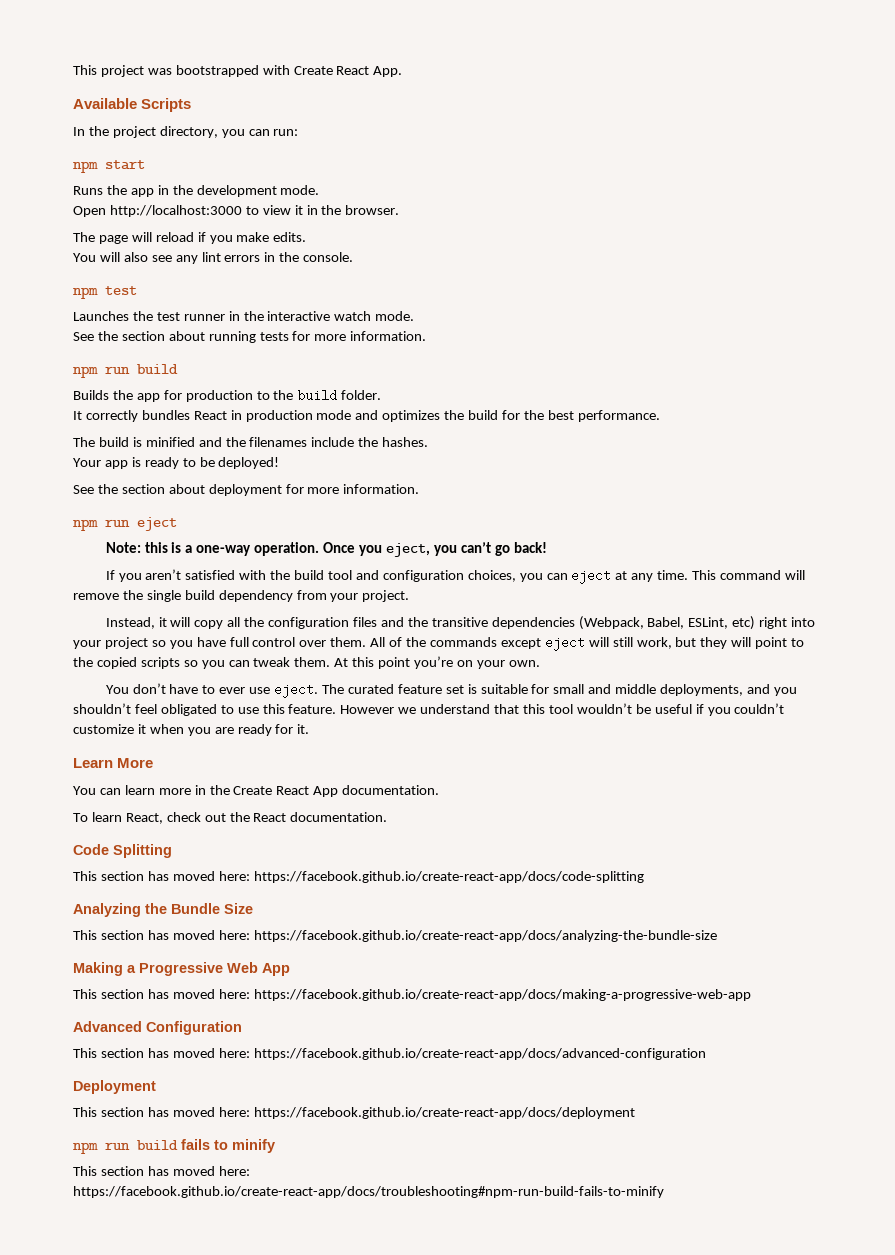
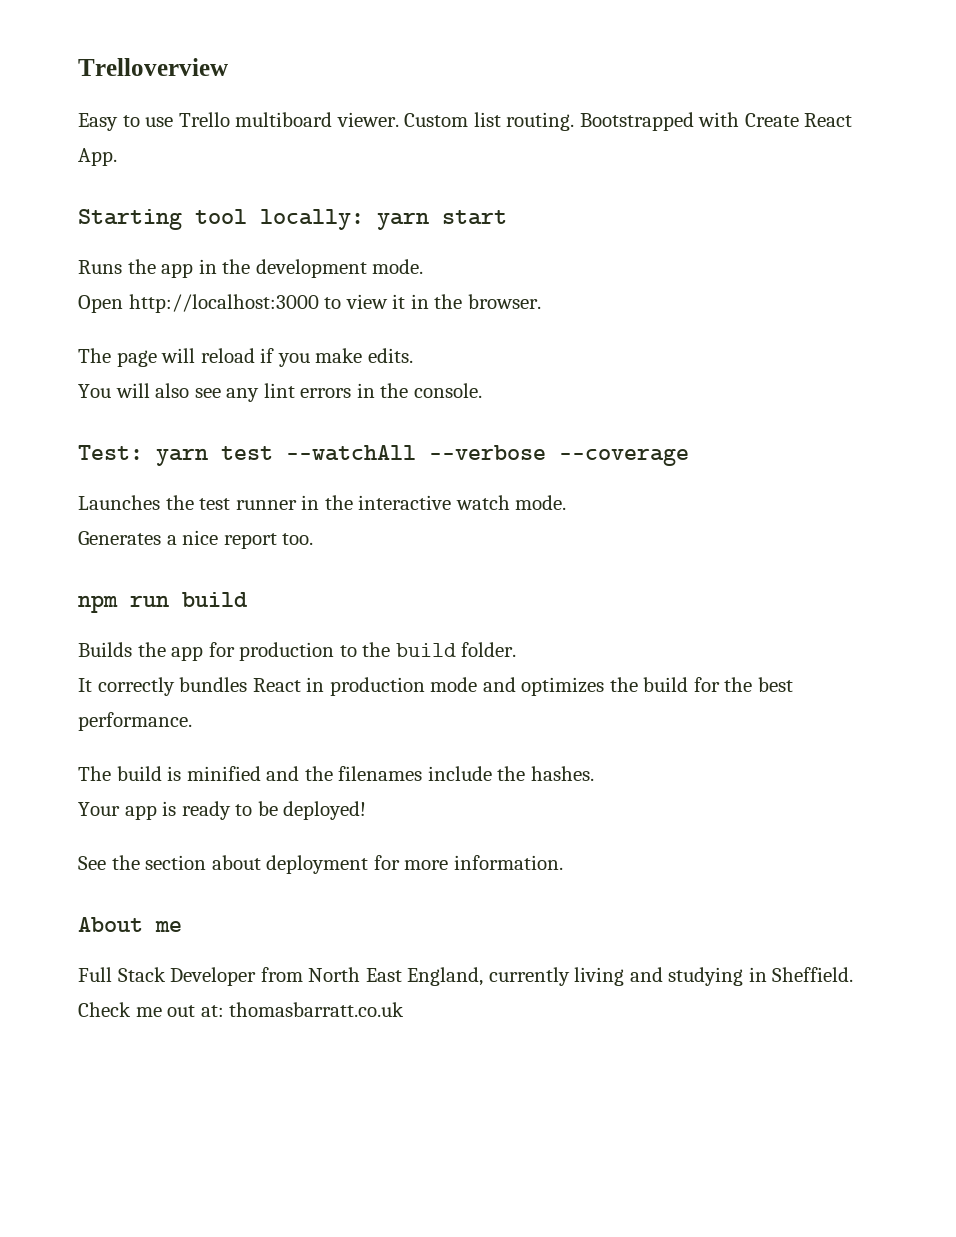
[73,65,403,77] [73,98,192,112] [73,126,299,138] [73,161,98,173] This project was bootstrapped with Create React App. // Available Scripts // In the project directory, you can run: // npm -> [78,58,228,76] [78,112,853,131] [78,148,117,166] [78,209,429,230] Trelloverview // Easy to use Trello multiboard viewer. Custom list routing. Bootstrapped with Create React App. // Starting tool locally: yarn
[73,286,137,299] npm test -> [78,445,689,466] Test: yarn test --watchAll --verbose --coverage
[73,331,427,343] See the section about running tests for more information. -> [78,530,314,549] Generates a nice report too.
[73,517,177,531] [105,542,547,557] [105,569,805,584] [73,590,410,602] [105,616,816,630] [73,636,805,651] [73,656,540,669] [105,683,797,698] [73,703,785,716] [73,724,310,736] [73,758,154,768] [73,785,440,797] [73,812,388,824] [73,844,172,858] [73,871,644,883] [73,903,253,917] [73,930,717,942] [73,962,290,976] [73,989,751,1001] [73,1021,242,1035] [73,1048,706,1060] [73,1080,156,1094] [73,1107,635,1119] [73,1139,275,1154] [73,1166,250,1176] [73,1186,664,1198] npm run eject // Note: this is a one-way operation. Once you eject, you can’t go back! // If you aren’t satisfied with the build tool and configuration choices, you can eject at any time. This command will remove the single build dependency from your project. // Instead, it will copy all the configuration files and the transitive dependencies (Webpack, Babel, ESLint, etc) right into your project so you have full control over them. All of the commands except eject will still work, but they will point to the copied scripts so you can tweak them. At this point you’re on your own. // You don’t have to ever use eject. The curated feature set is suitable for small and middle deployments, and you shouldn’t feel obligated to use this feature. However we understand that this tool wouldn’t be useful if you couldn’t customize it when you are ready for it. // Learn More // You can learn more in the Create React App documentation. // To learn React, check out the React documentation. // Code Splitting // This section has moved here: https://facebook.github.io/create-react-app/docs/code-splitting // Analyzing the Bundle Size // This section has moved here: https://facebook.github.io/create-react-app/docs/analyzing-the-bundle-size // Making a Progressive Web App // This section has moved here: https://facebook.github.io/create-react-app/docs/making-a-progressive-web-app // Advanced Configuration // This section has moved here: https://facebook.github.io/create-react-app/docs/advanced-configuration // Deployment // This section has moved here: https://facebook.github.io/create-react-app/docs/deployment // npm run build fails to minify // This section has moved here: https://facebook.github.io/create-react-app/docs/troubleshooting#npm-run-build-fails-to-minify -> [78,917,182,932] [78,967,854,986] [78,1002,405,1017] About me // Full Stack Developer from North East England, currently living and studying in Sheffield. Check me out at: thomasbarratt.co.uk

